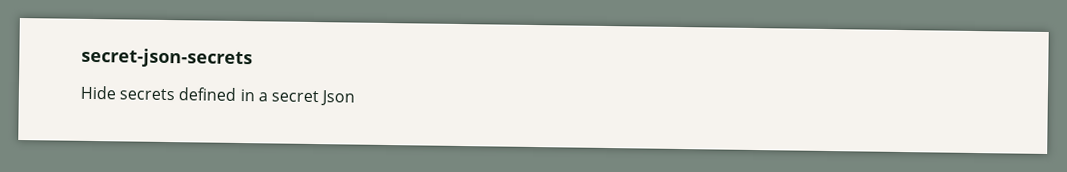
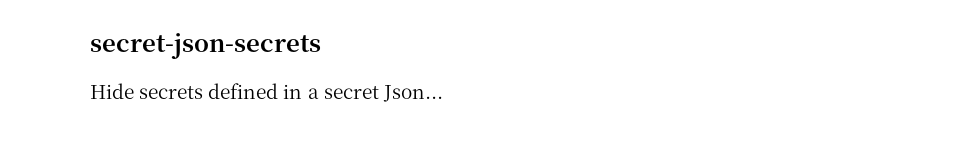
[320,90,356,106] Json -> [382,85,443,102] Json...

